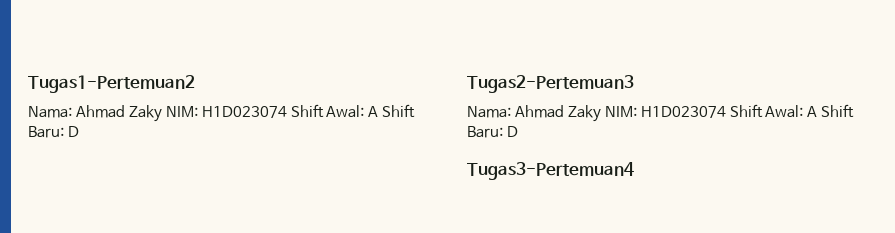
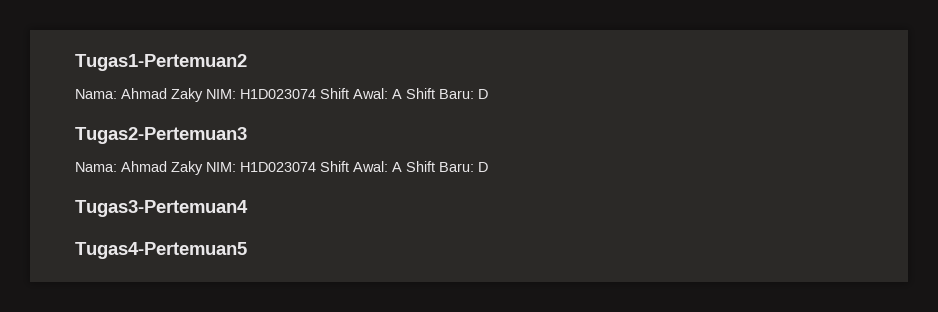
(634, 171) none -> [75,242,247,259] // Tugas4-Pertemuan5

